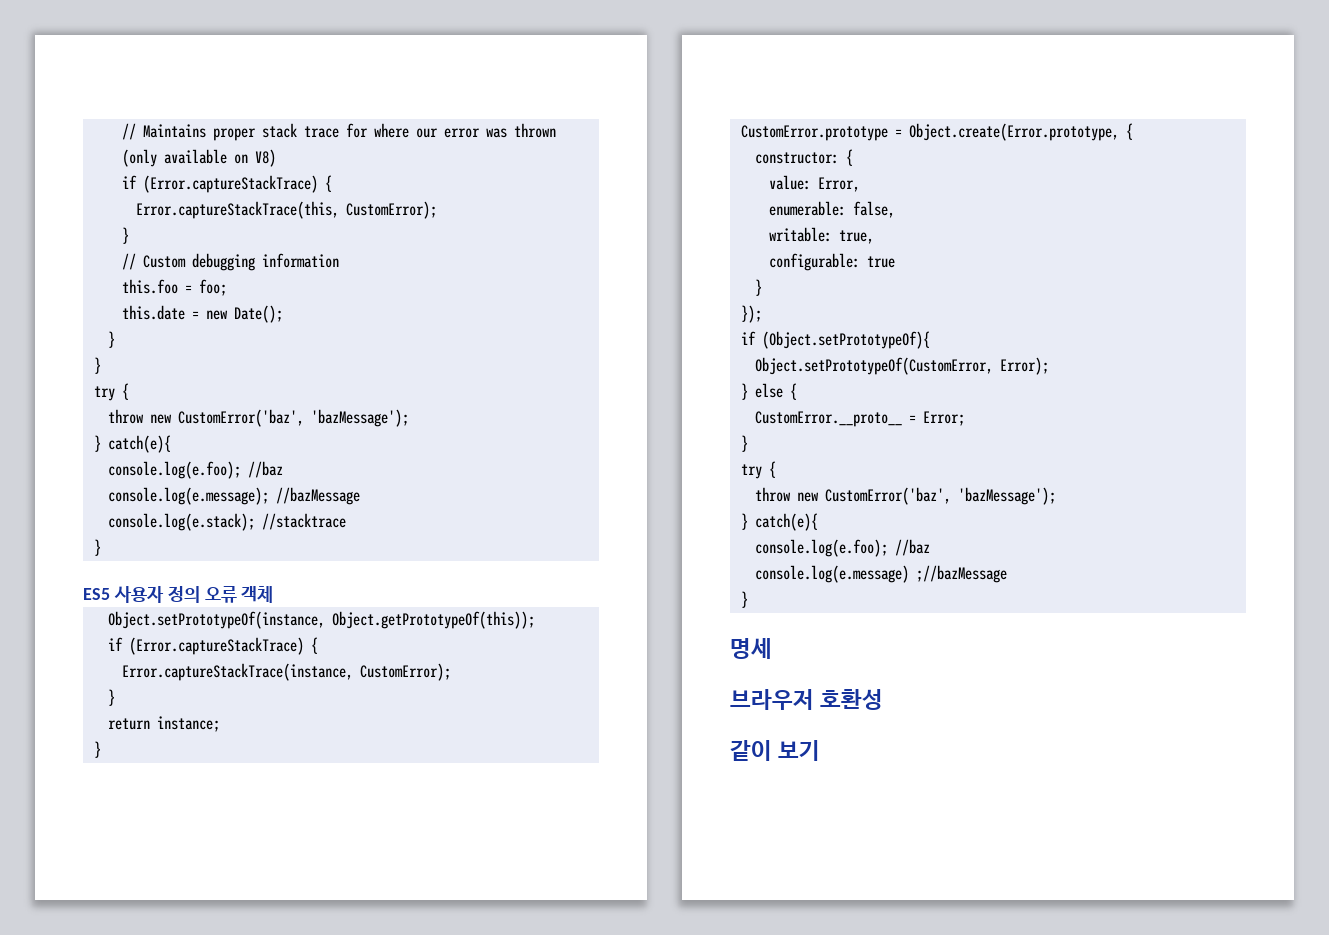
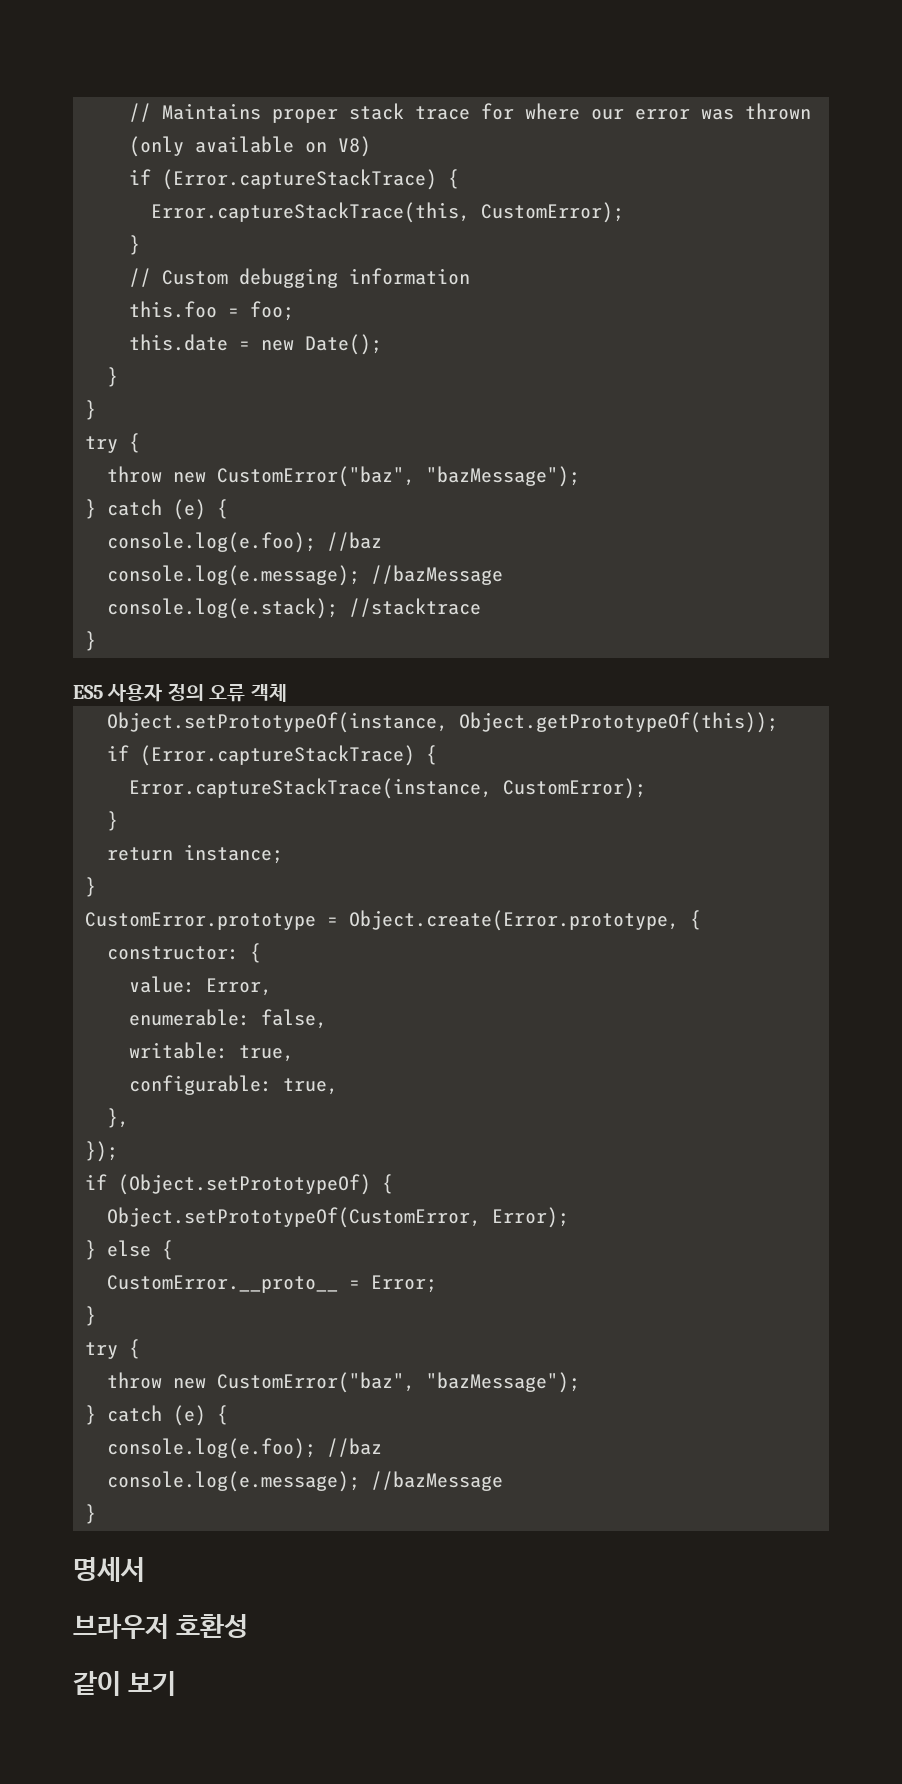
[177,409,409,427] [93,435,171,453] CustomError('baz', 'bazMessage'); // } catch(e){ -> [217,466,580,487] [85,499,228,520] CustomError("baz", "bazMessage"); // } catch (e) {
[866,256,895,268] [754,279,762,296] true // } -> [283,1078,338,1095] [107,1108,129,1128] true, // },
[761,331,930,349] (Object.setPrototypeOf){ -> [118,1174,393,1195] (Object.setPrototypeOf) {
[824,487,1056,505] [740,513,818,531] [754,539,930,557] [754,565,1007,583] [740,591,748,608] [730,638,772,659] CustomError('baz', 'bazMessage'); // } catch(e){ // console.log(e.foo); //baz // console.log(e.message) ;//bazMessage // } // 명세 -> [217,1372,580,1393] [85,1405,228,1426] [107,1438,382,1459] [107,1471,503,1492] [85,1504,96,1524] [73,1557,145,1582] CustomError("baz", "bazMessage"); // } catch (e) { // console.log(e.foo); //baz // console.log(e.message); //bazMessage // } // 명세서

